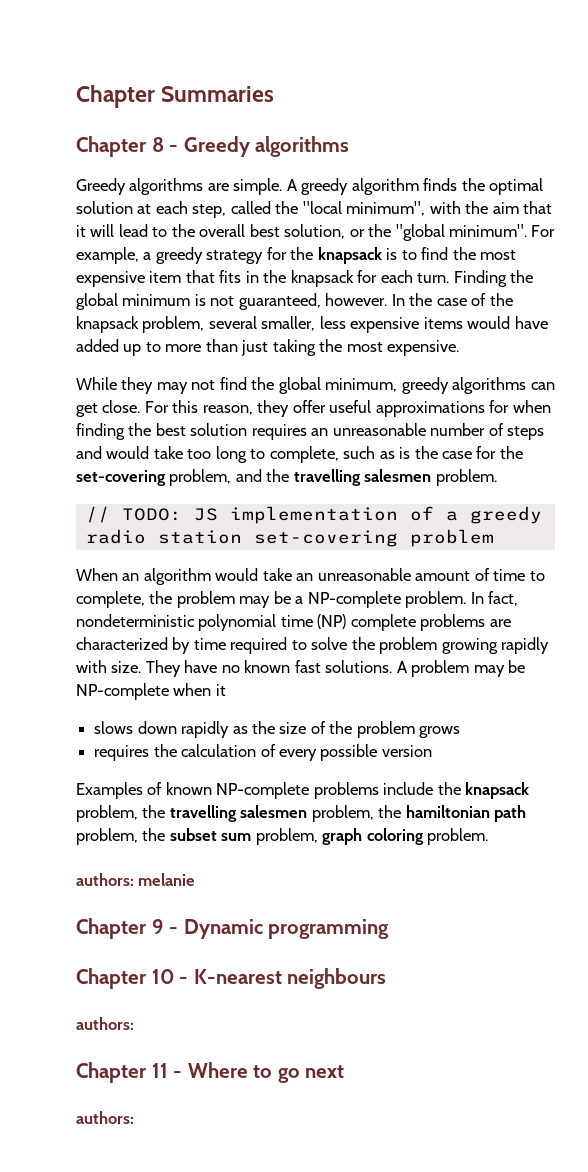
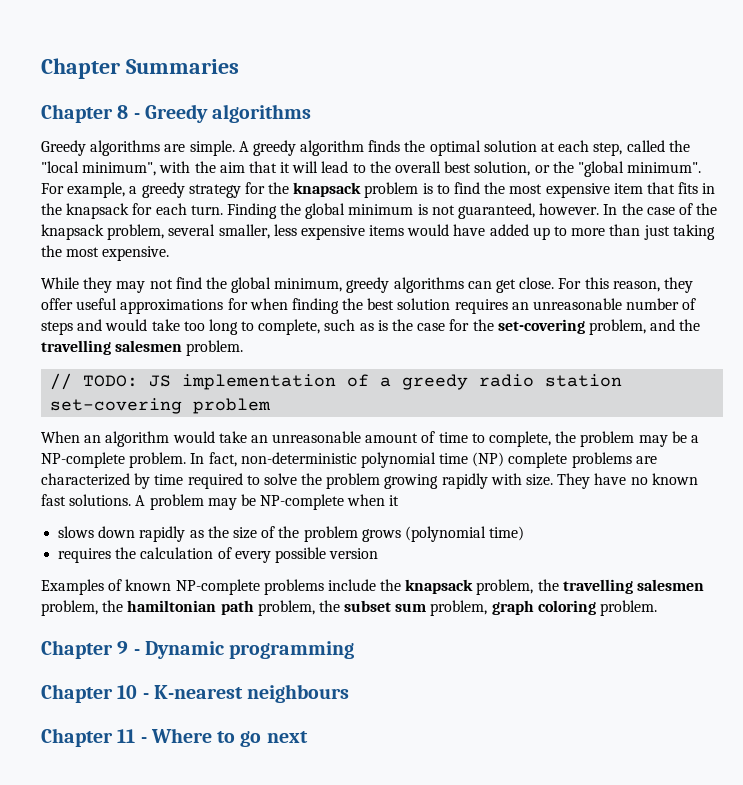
(382, 255) none -> [364,182,419,198] problem
[76,614,195,627] nondeterministic -> [240,452,357,464] non-deterministic
(461, 732) none -> [404,526,525,542] (polynomial time)
[76,873,196,886] // authors: melanie -> (658, 608) none
[76,1017,134,1030] // authors: -> (350, 693) none
[76,1111,134,1124] // authors: -> (308, 737) none

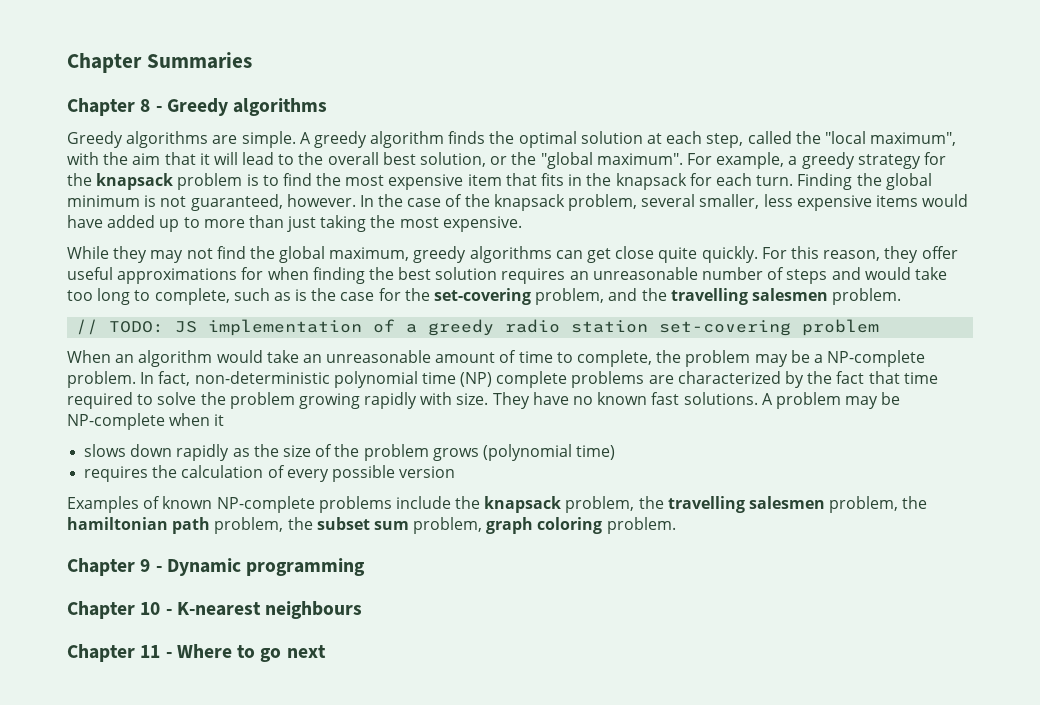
[82,162,157,176] minimum", -> [870,132,957,146] maximum",
[627,162,702,173] minimum". -> [596,153,683,165] maximum".
[274,278,343,292] minimum, -> [329,247,410,261] maximum,
[519,277,555,289] close. -> [615,246,758,263] close quite quickly.
(151, 481) none -> [807,371,900,384] the fact that

